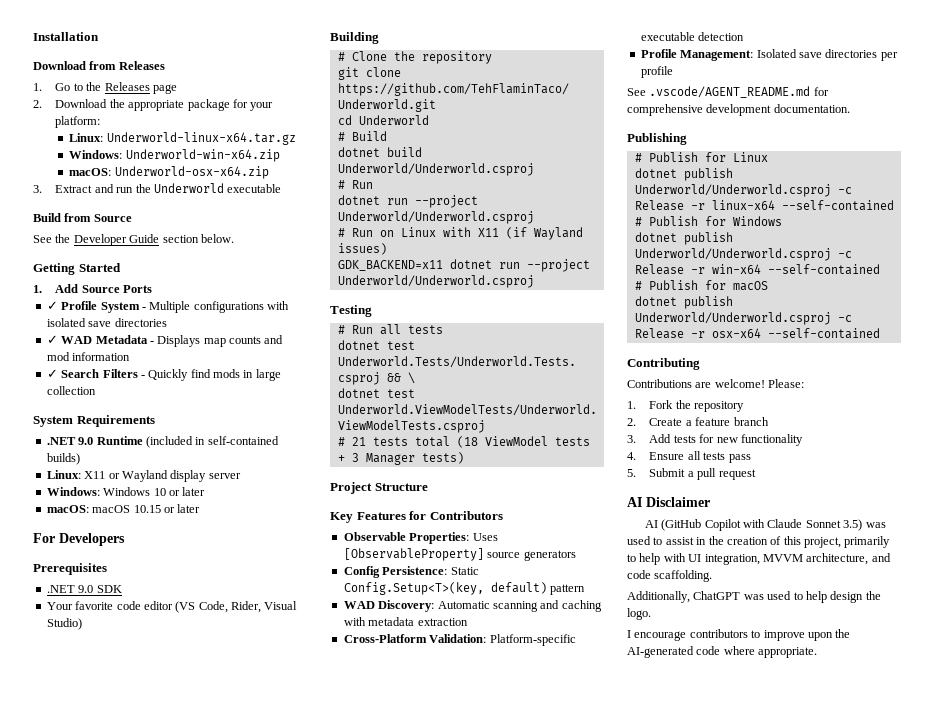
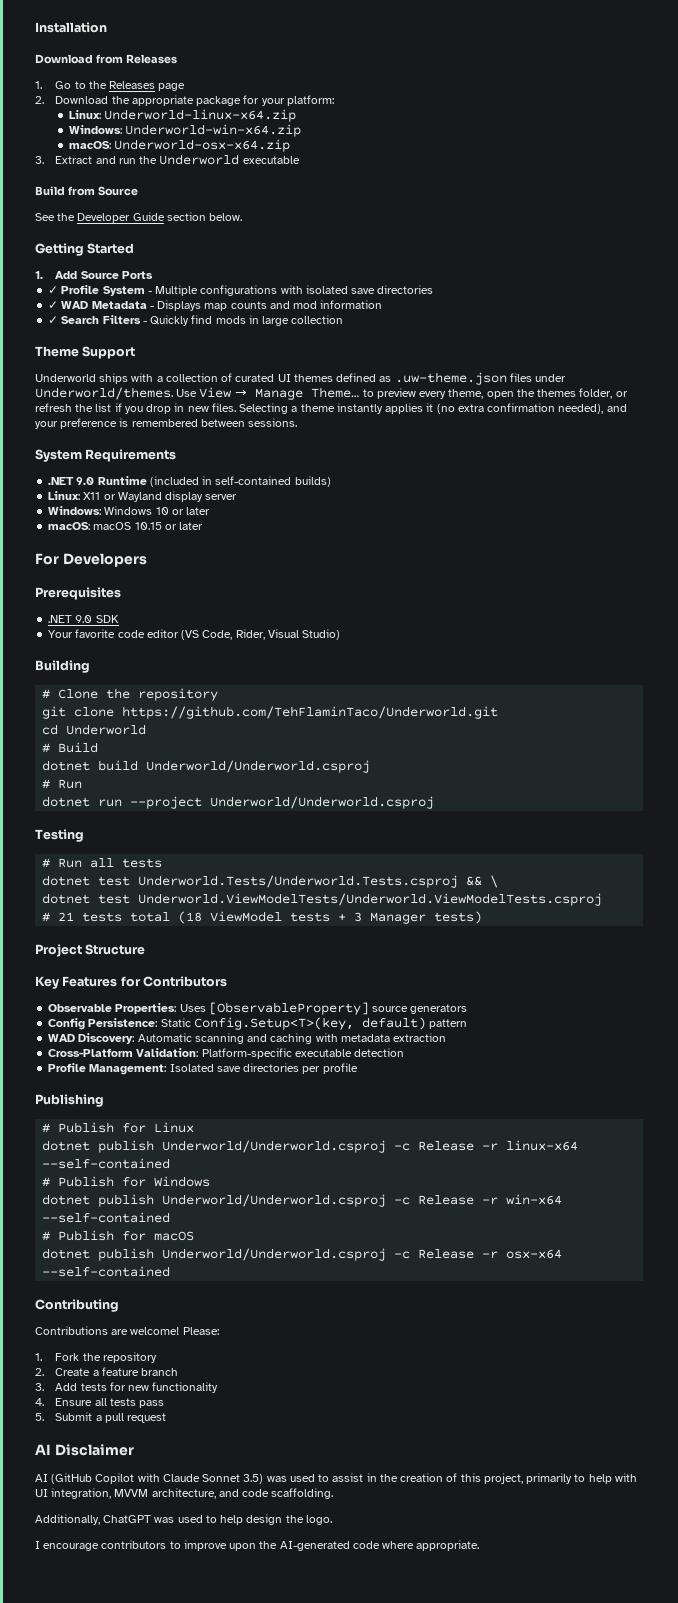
[106,132,296,145] Underworld-linux-x64.tar.gz -> [103,109,296,122] Underworld-linux-x64.zip
(96, 390) none -> [35,346,136,359] [35,372,567,385] [35,387,628,400] [35,403,627,414] [35,418,298,429] // Theme Support // Underworld ships with a collection of curated UI themes defined as .uw-theme.json files under Underworld/themes. Use View → Manage Theme… to preview every theme, open the themes folder, or refresh the list if you drop in new files. Selecting a theme instantly applies it (no extra confirmation needed), and your preference is remembered between sessions.
[337,227,583,240] [337,243,387,255] [337,259,590,272] [337,275,534,288] // # Run on Linux with X11 (if Wayland issues) // GDK_BACKEND=x11 dotnet run --project Underworld/Underworld.csproj -> (435, 802) none
[627,86,829,98] [627,104,850,116] // See .vscode/AGENT_README.md for comprehensive development documentation. -> (358, 1068) none

